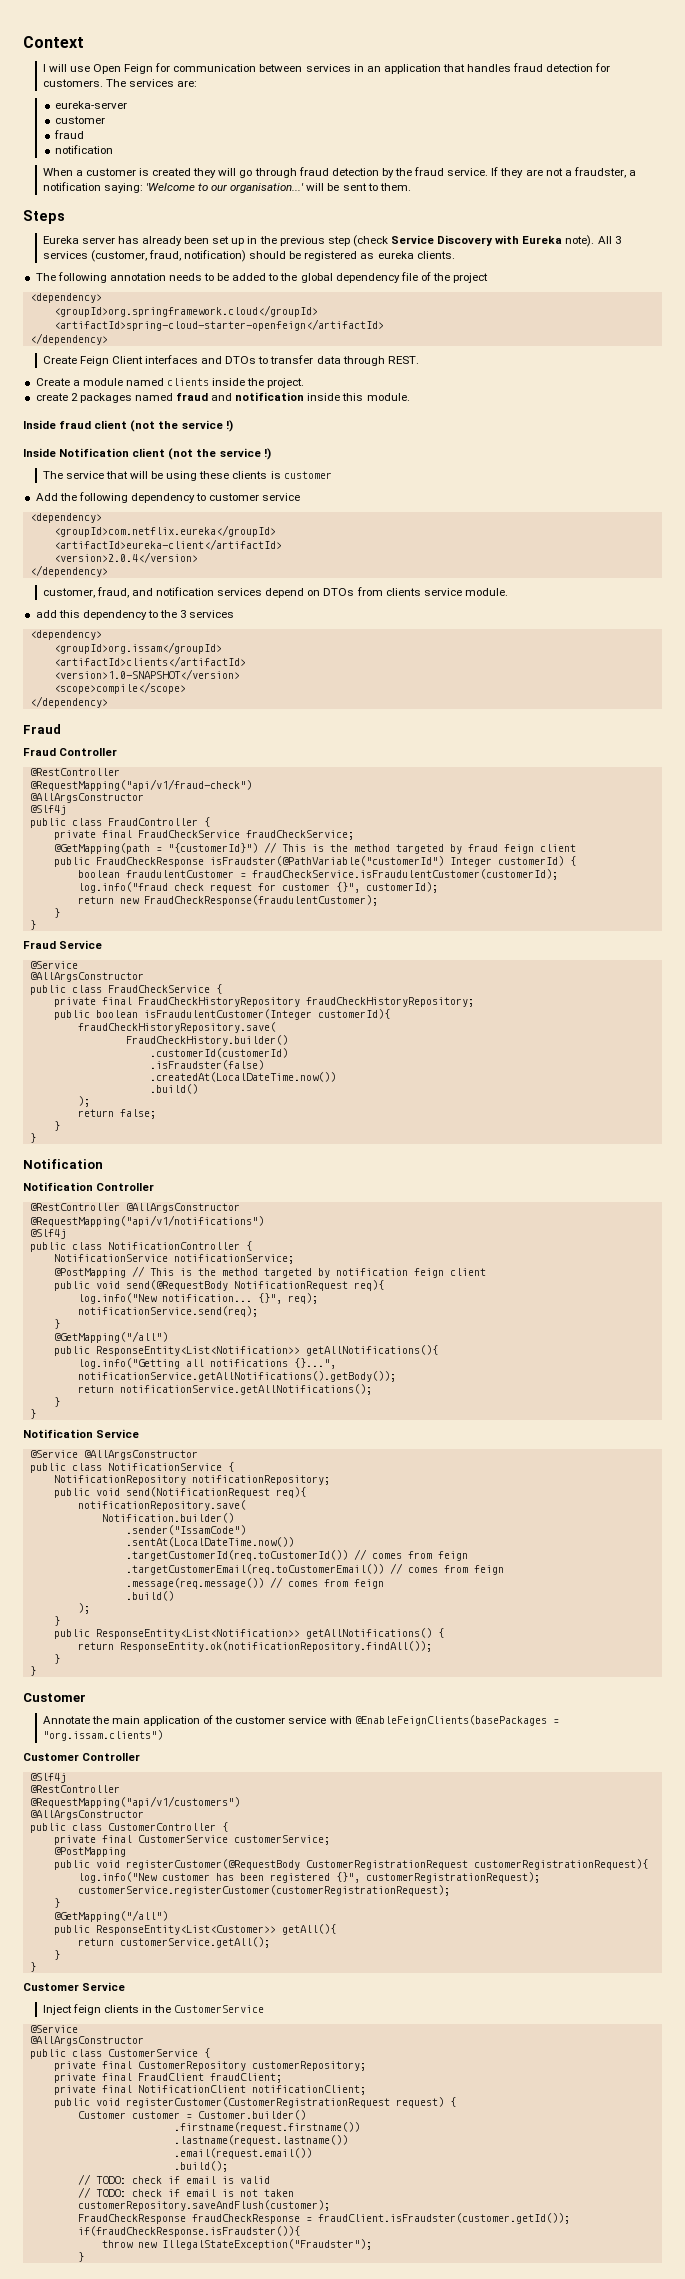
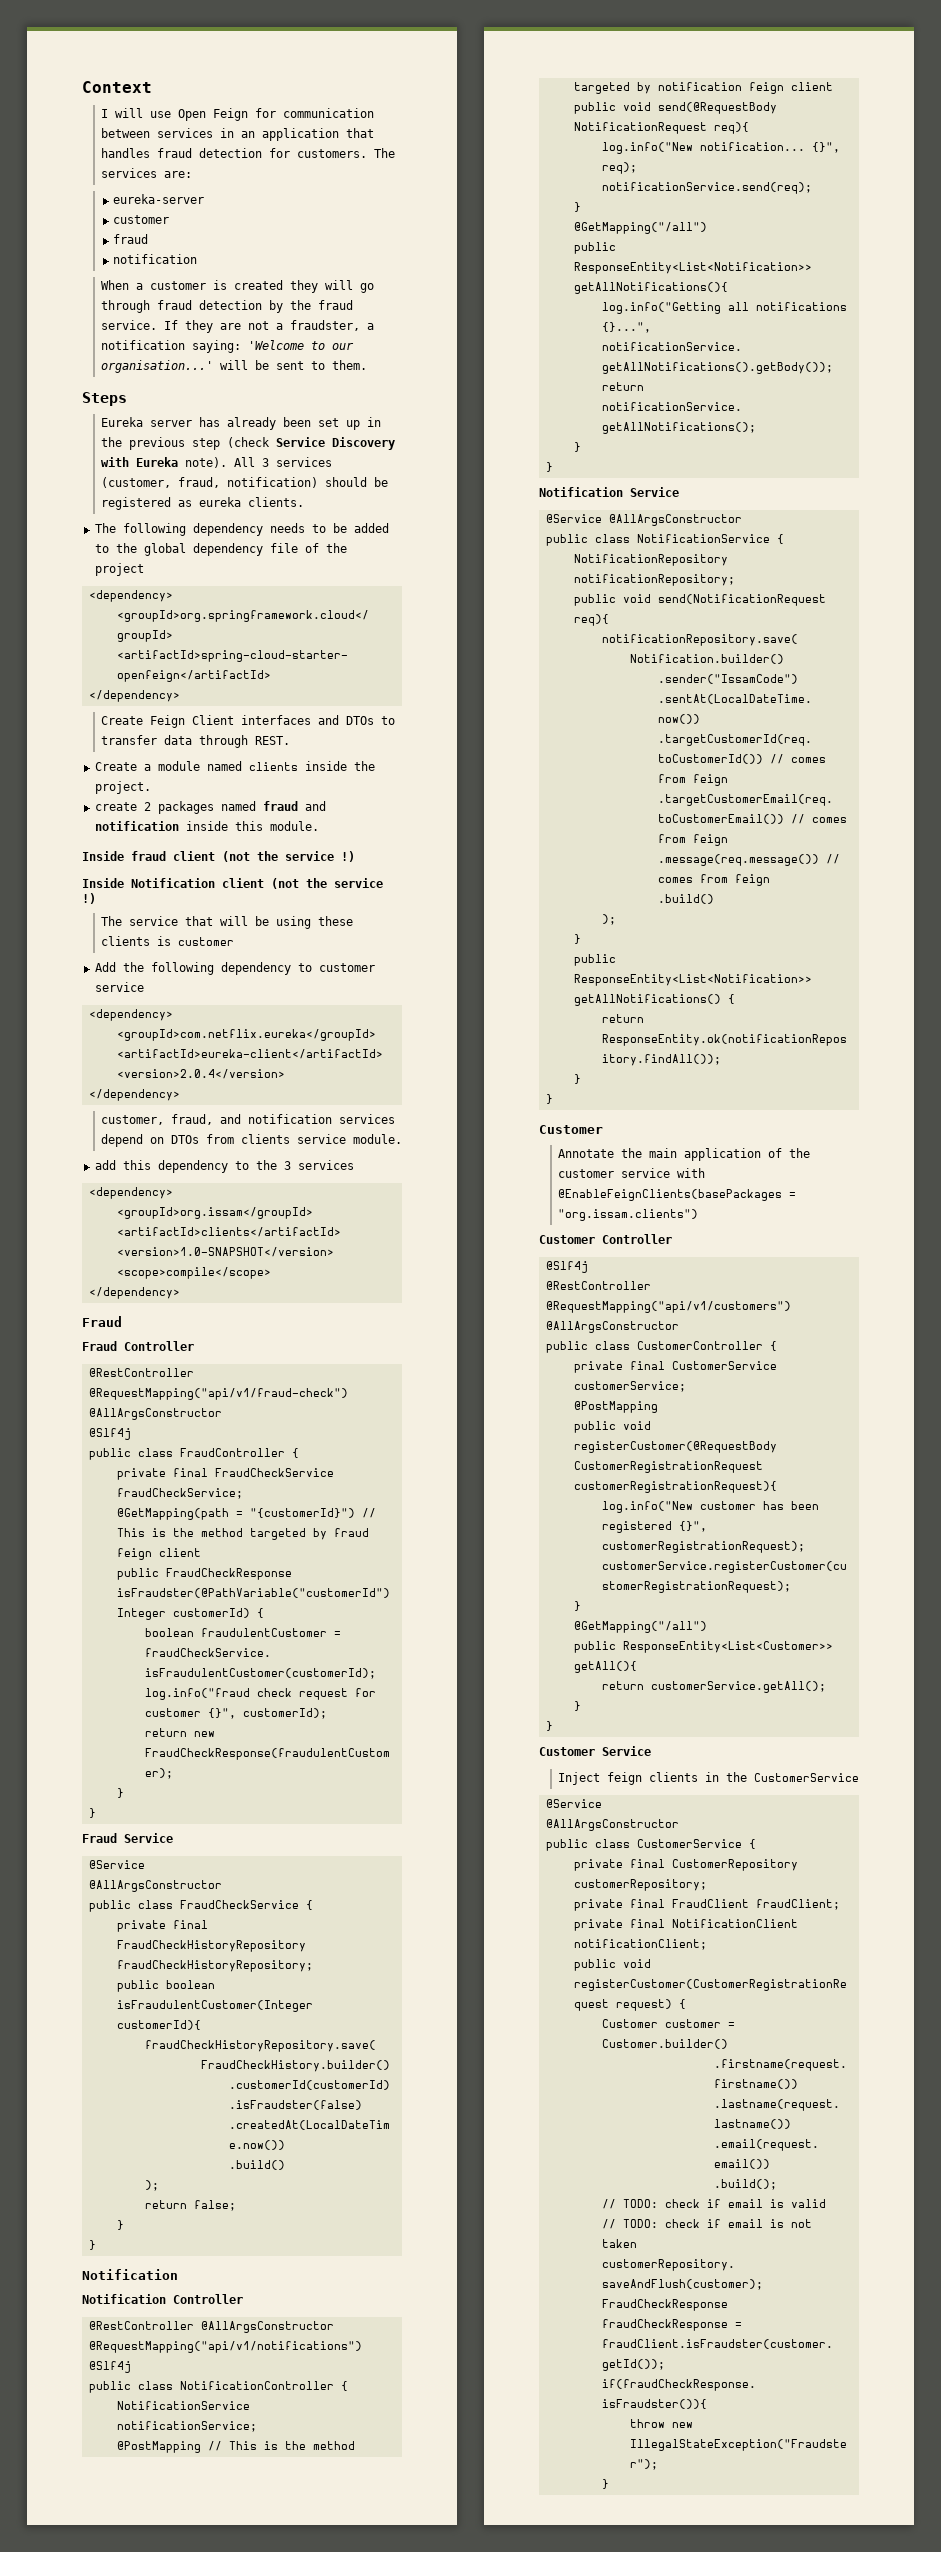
[109,273,166,281] annotation -> [192,523,263,536] dependency

